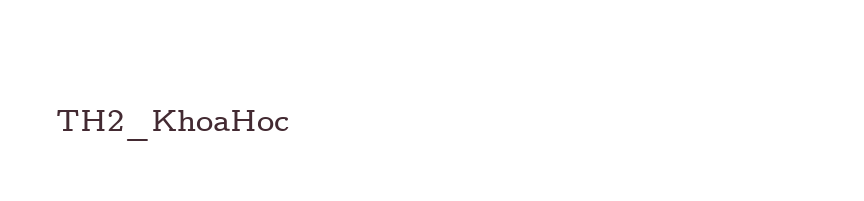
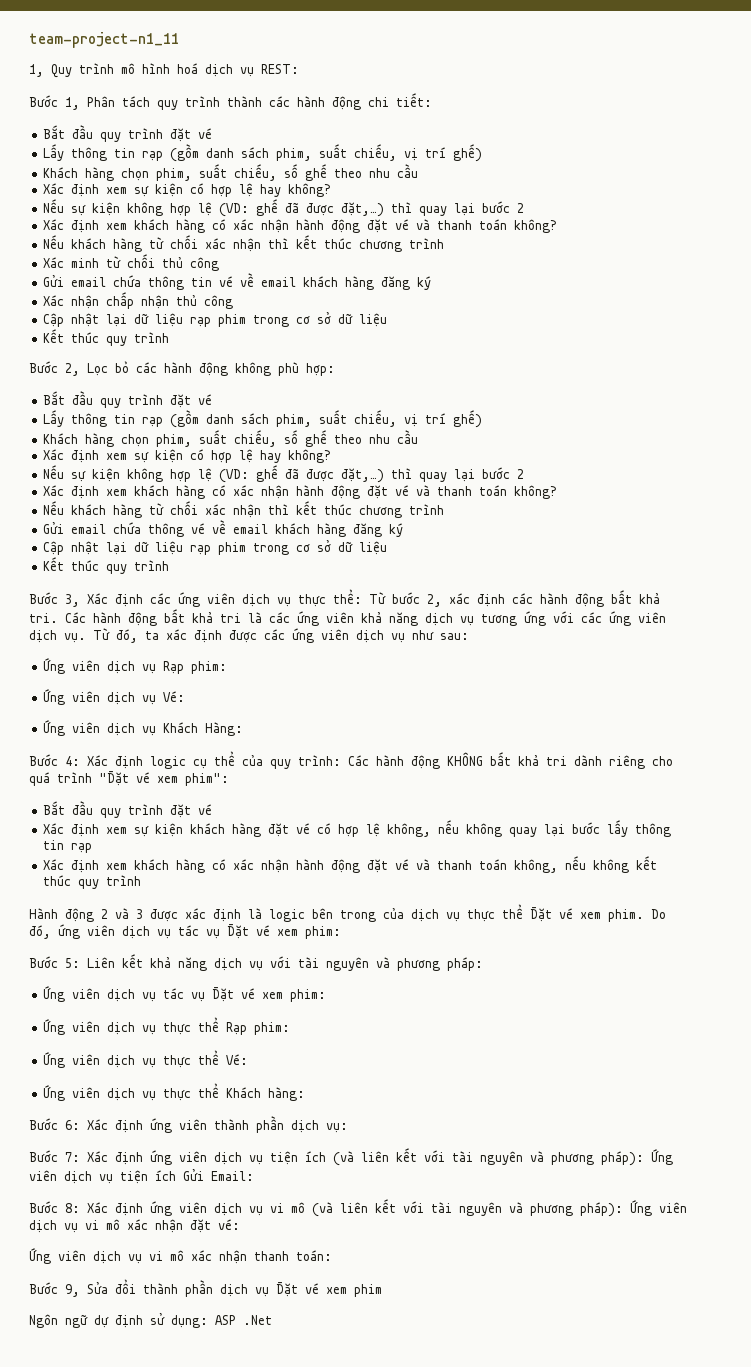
[56,110,289,141] TH2_KhoaHoc -> [29,32,179,48] [29,63,299,78] [29,93,432,110] [43,125,213,142] [43,144,483,162] [43,164,419,181] [43,183,332,197] [43,199,525,217] [43,219,558,233] [43,235,445,252] [43,254,220,271] [43,273,432,290] [43,292,234,309] [43,311,388,327] [43,329,170,346] [29,361,335,376] [43,391,213,408] [43,410,483,428] [43,430,419,447] [43,449,332,463] [43,465,525,483] [43,485,558,499] [43,501,445,518] [43,520,404,537] [43,539,388,555] [43,557,170,574] [29,589,660,607] [29,609,666,626] [29,628,469,643] [43,658,228,674] [43,689,186,705] [43,720,244,736] [29,751,673,769] [29,771,229,786] [43,801,213,818] [43,820,672,837] [43,840,93,853] [43,856,658,873] [43,875,142,889] [29,904,666,922] [29,924,341,939] [29,954,483,971] [43,986,327,1002] [43,1017,291,1035] [43,1050,249,1068] [43,1083,306,1101] [29,1116,348,1133] [29,1148,673,1166] [29,1168,254,1184] [29,1199,687,1217] [29,1219,240,1233] [29,1248,332,1264] [29,1279,382,1297] [29,1312,272,1328] team-project-n1_11 // 1, Quy trình mô hình hoá dịch vụ REST: // Bước 1, Phân tách quy trình thành các hành động chi tiết: // Bắt đầu quy trình đặt vé // Lấy thông tin rạp (gồm danh sách phim, suất chiếu, vị trí ghế) // Khách hàng chọn phim, suất chiếu, số ghế theo nhu cầu // Xác định xem sự kiện có hợp lệ hay không? // Nếu sự kiện không hợp lệ (VD: ghế đã được đặt,…) thì quay lại bước 2 // Xác định xem khách hàng có xác nhận hành động đặt vé và thanh toán không? // Nếu khách hàng từ chối xác nhận thì kết thúc chương trình // Xác minh từ chối thủ công // Gửi email chứa thông tin vé về email khách hàng đăng ký // Xác nhận chấp nhận thủ công // Cập nhật lại dữ liệu rạp phim trong cơ sở dữ liệu // Kết thúc quy trình // Bước 2, Lọc bỏ các hành động không phù hợp: // Bắt đầu quy trình đặt vé // Lấy thông tin rạp (gồm danh sách phim, suất chiếu, vị trí ghế) // Khách hàng chọn phim, suất chiếu, số ghế theo nhu cầu // Xác định xem sự kiện có hợp lệ hay không? // Nếu sự kiện không hợp lệ (VD: ghế đã được đặt,…) thì quay lại bước 2 // Xác định xem khách hàng có xác nhận hành động đặt vé và thanh toán không? // Nếu khách hàng từ chối xác nhận thì kết thúc chương trình // Gửi email chứa thông vé về email khách hàng đăng ký // Cập nhật lại dữ liệu rạp phim trong cơ sở dữ liệu // Kết thúc quy trình // Bước 3, Xác định các ứng viên dịch vụ thực thể: Từ bước 2, xác định các hành động bất khả tri. Các hành động bất khả tri là các ứng viên khả năng dịch vụ tương ứng với các ứng viên dịch vụ. Từ đó, ta xác định được các ứng viên dịch vụ như sau: // Ứng viên dịch vụ Rạp phim: // Ứng viên dịch vụ Vé: // Ứng viên dịch vụ Khách Hàng: // Bước 4: Xác định logic cụ thể của quy trình: Các hành động KHÔNG bất khả tri dành riêng cho quá trình "Đặt vé xem phim": // Bắt đầu quy trình đặt vé // Xác định xem sự kiện khách hàng đặt vé có hợp lệ không, nếu không quay lại bước lấy thông tin rạp // Xác định xem khách hàng có xác nhận hành động đặt vé và thanh toán không, nếu không kết thúc quy trình // Hành động 2 và 3 được xác định là logic bên trong của dịch vụ thực thể Đặt vé xem phim. Do đó, ứng viên dịch vụ tác vụ Đặt vé xem phim: // Bước 5: Liên kết khả năng dịch vụ với tài nguyên và phương pháp: // Ứng viên dịch vụ tác vụ Đặt vé xem phim: // Ứng viên dịch vụ thực thể Rạp phim: // Ứng viên dịch vụ thực thể Vé: // Ứng viên dịch vụ thực thể Khách hàng: // Bước 6: Xác định ứng viên thành phần dịch vụ: // Bước 7: Xác định ứng viên dịch vụ tiện ích (và liên kết với tài nguyên và phương pháp): Ứng viên dịch vụ tiện ích Gửi Email: // Bước 8: Xác định ứng viên dịch vụ vi mô (và liên kết với tài nguyên và phương pháp): Ứng viên dịch vụ vi mô xác nhận đặt vé: // Ứng viên dịch vụ vi mô xác nhận thanh toán: // Bước 9, Sửa đổi thành phần dịch vụ Đặt vé xem phim // Ngôn ngữ dự định sử dụng: ASP .Net

